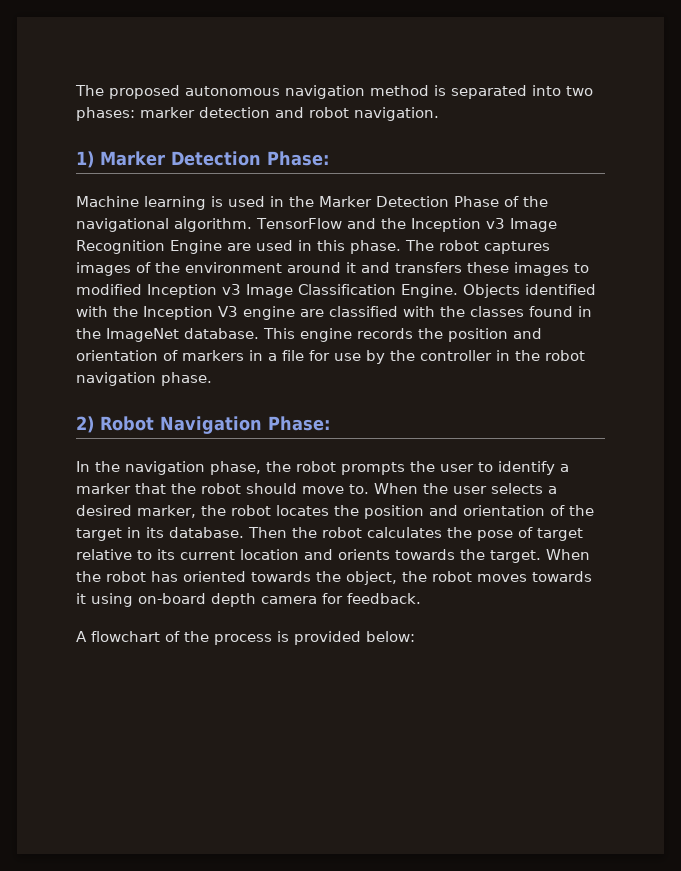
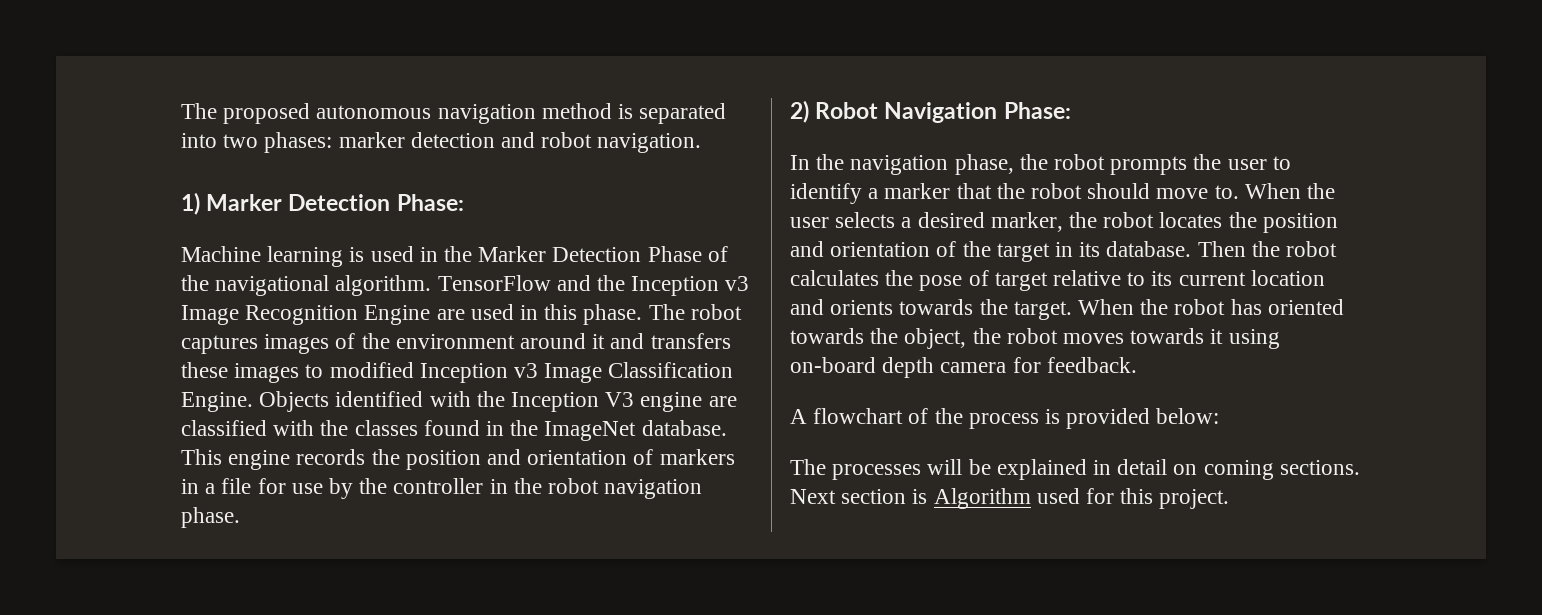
(415, 636) none -> [790,459,1360,480] [790,488,1230,509] // The processes will be explained in detail on coming sections. Next section is Algorithm used for this project.

